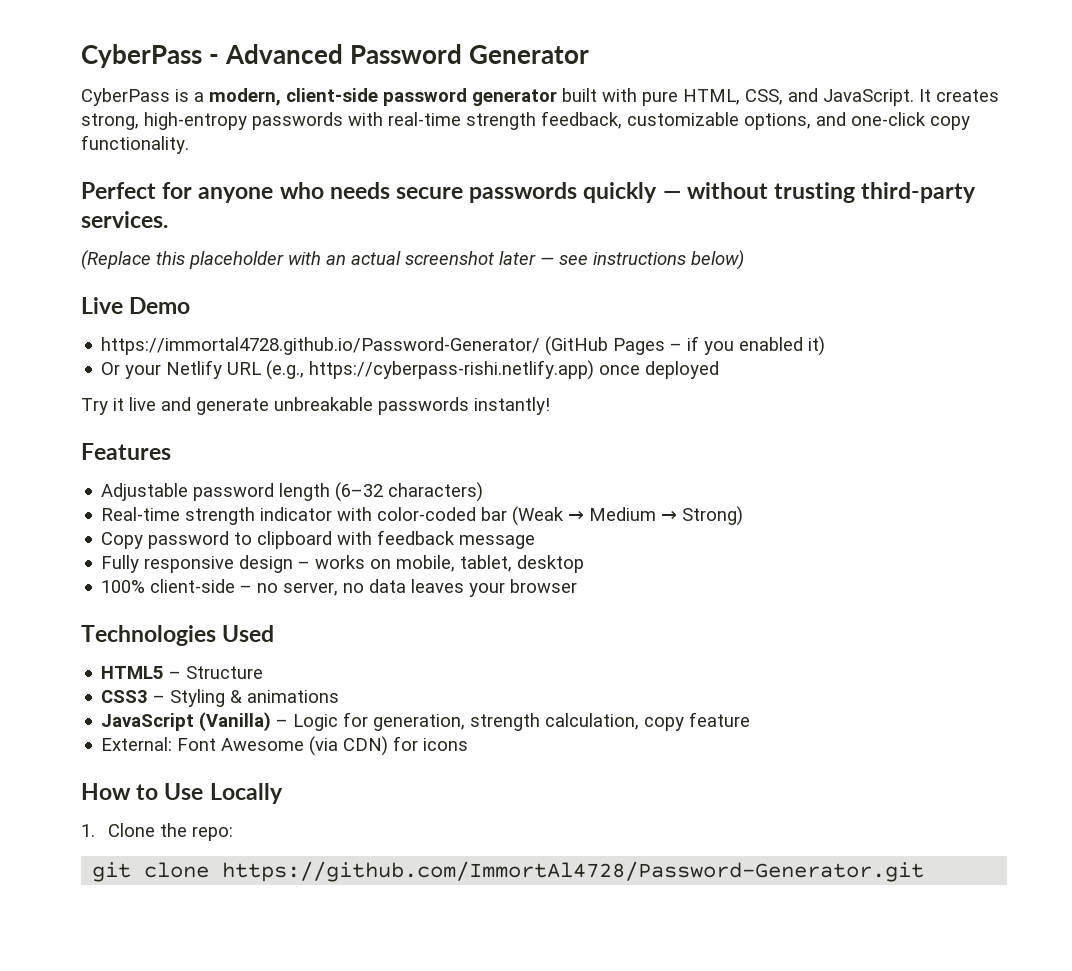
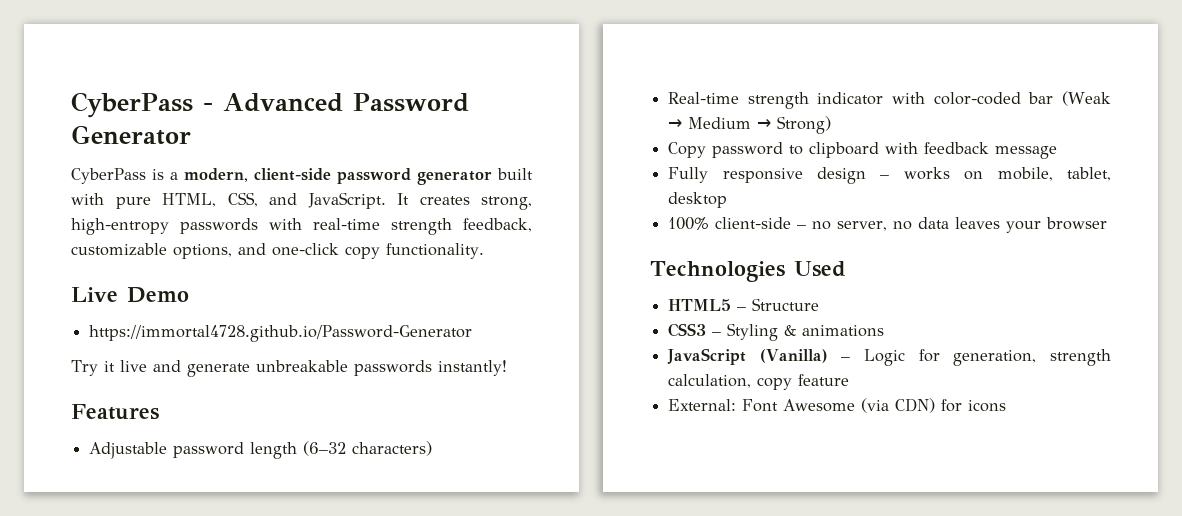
[81,182,977,203] [81,211,168,228] [81,250,744,270] [81,297,191,314] [101,336,826,356] [101,360,720,380] Perfect for anyone who needs secure passwords quickly — without trusting third-party services. // (Replace this placeholder with an actual screenshot later — see instructions below) // Live Demo // https://immortal4728.github.io/Password-Generator/ (GitHub Pages – if you enabled it) // Or your Netlify URL (e.g., https://cyberpass-rishi.netlify.app) once deployed -> [71,287,189,303] [89,325,473,342] Live Demo // https://immortal4728.github.io/Password-Generator
[81,783,283,804] [81,823,233,841] [92,861,925,882] // How to Use Locally // 1. Clone the repo: // git clone https://github.com/ImmortAl4728/Password-Generator.git -> (1007, 406) none

